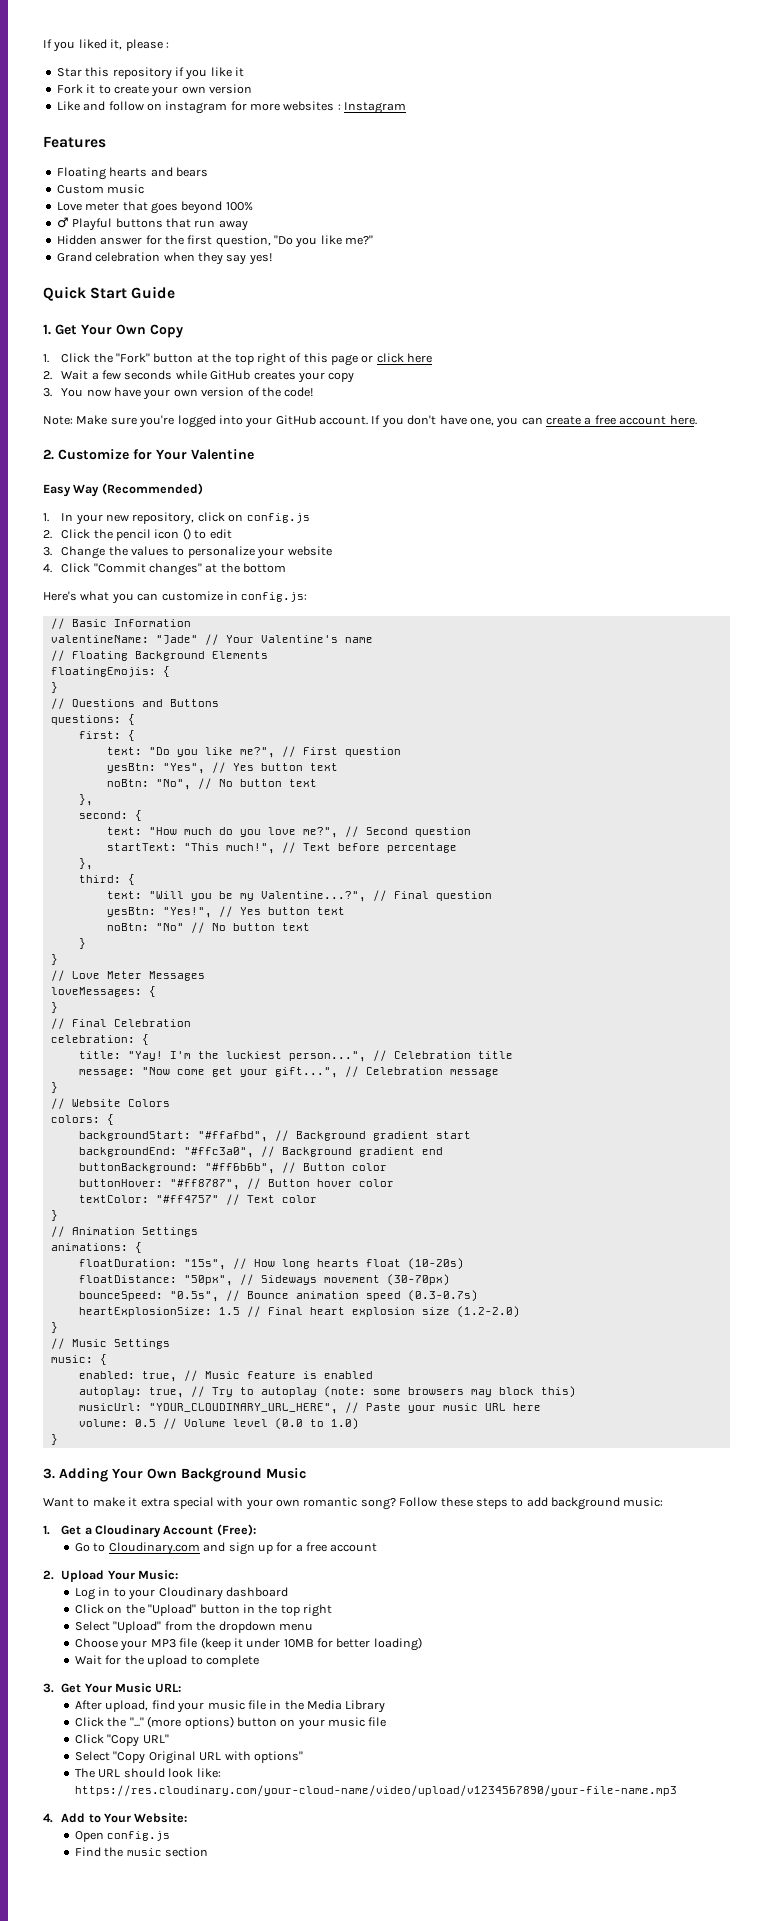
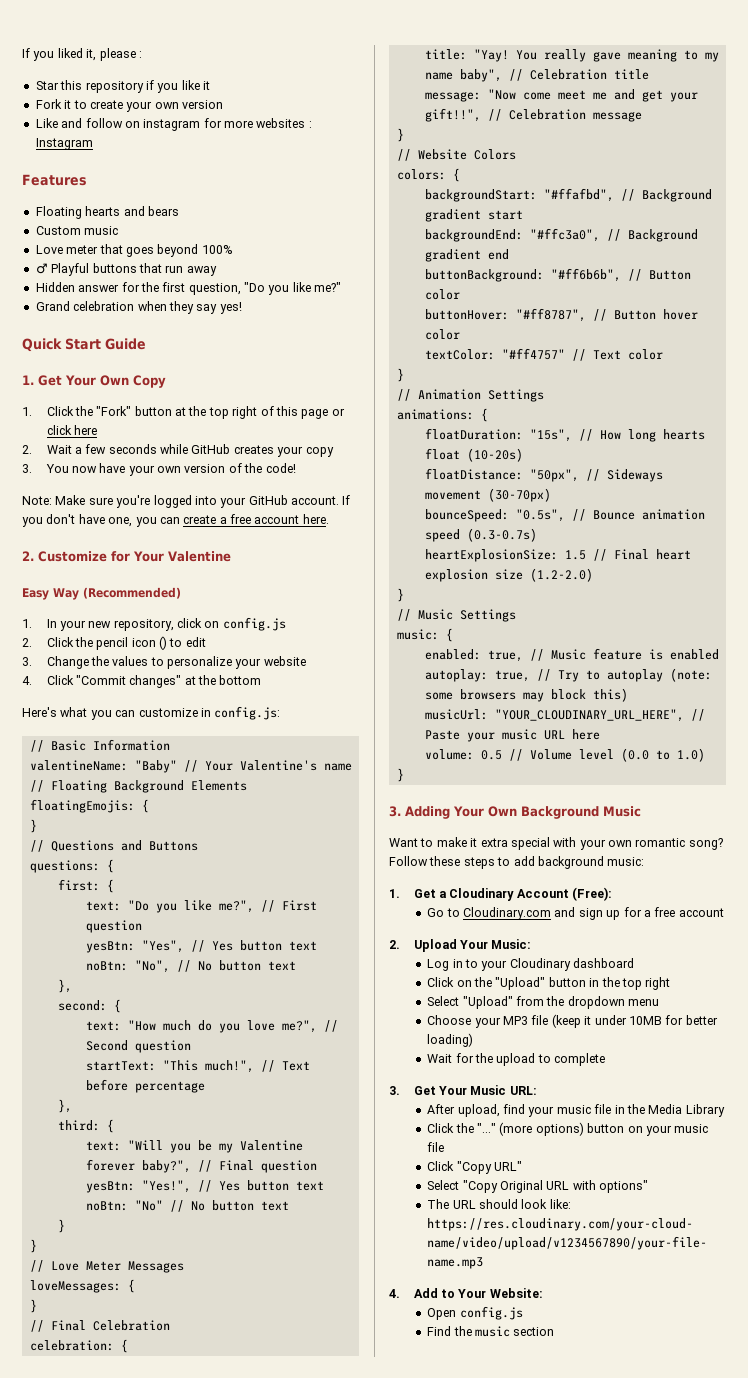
[155,635,198,644] "Jade" -> [134,760,177,773] "Baby"
[260,891,366,902] Valentine...?", -> [239,1140,303,1151] [85,1159,191,1173] Valentine forever baby?",
[169,1051,366,1062] I'm the luckiest person...", -> [515,49,719,62] [424,69,502,82] You really gave meaning to my name baby",
(205, 1072) none -> [557,89,635,100] meet me and
[274,1067,338,1078] gift...", -> [424,108,481,122] gift!!",

